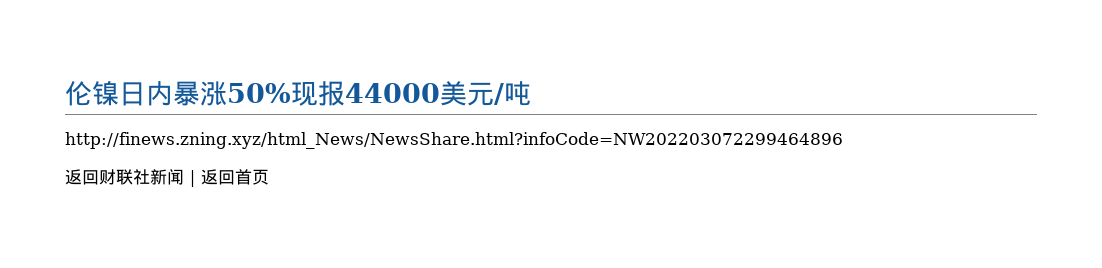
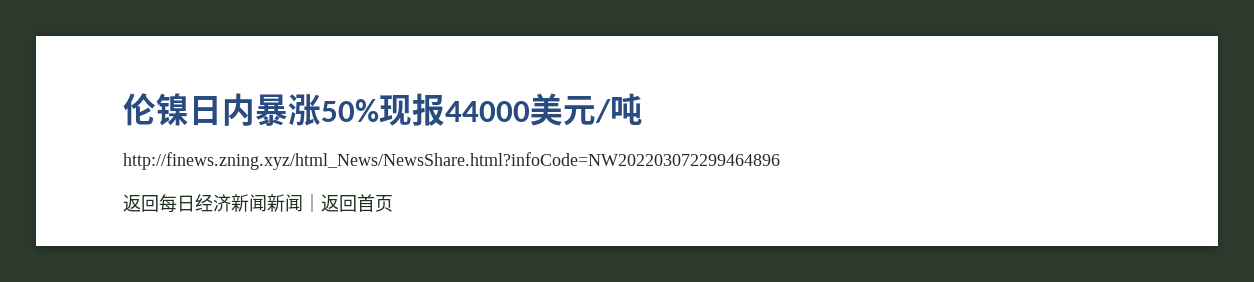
[99,169,150,185] 财联社 -> [159,194,267,213] 每日经济新闻

